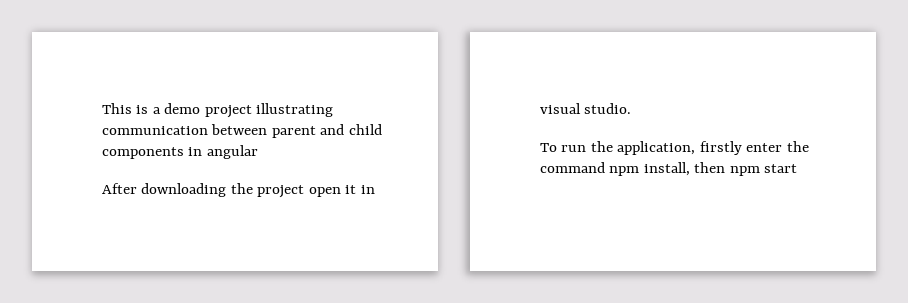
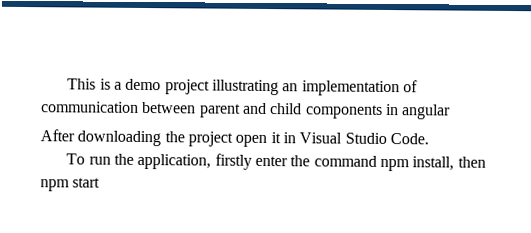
(334, 110) none -> [282,80,418,97] an implementation of
[540,103,632,114] visual studio. -> [299,132,429,145] Visual Studio Code.

